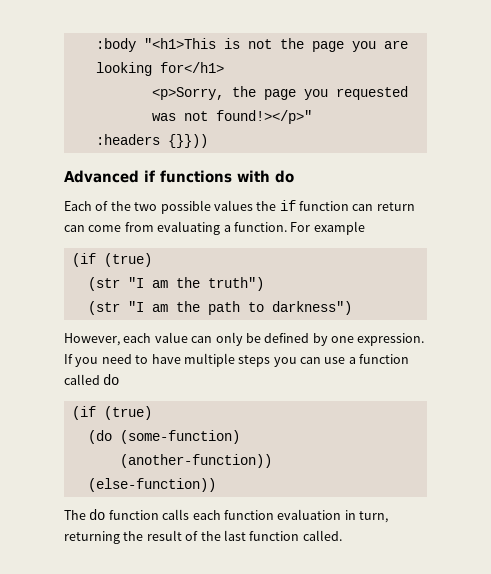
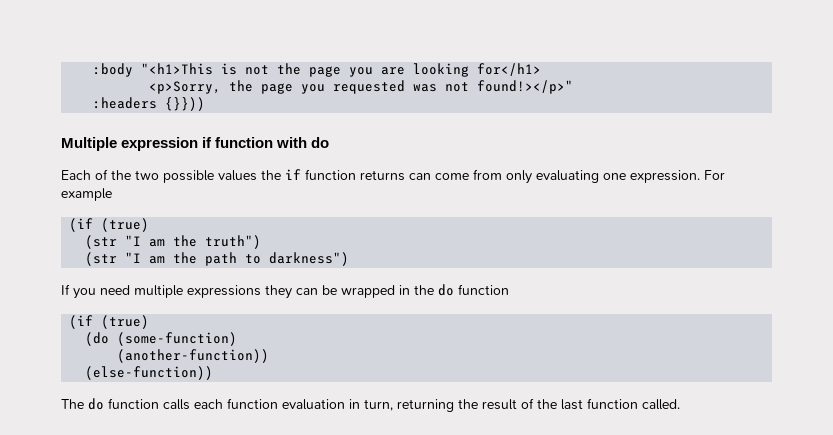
[64,170,232,183] Advanced if functions -> [61,137,274,151] Multiple expression if function
[352,202,415,211] can return -> [360,170,405,181] returns
[157,221,287,235] evaluating a function. -> [506,170,700,184] only evaluating one expression.
[64,332,425,346] [64,353,410,367] [64,374,120,385] However, each value can only be defined by one expression. If you need to have multiple steps you can use a function called do -> [61,284,509,299] If you need multiple expressions they can be wrapped in the do function

